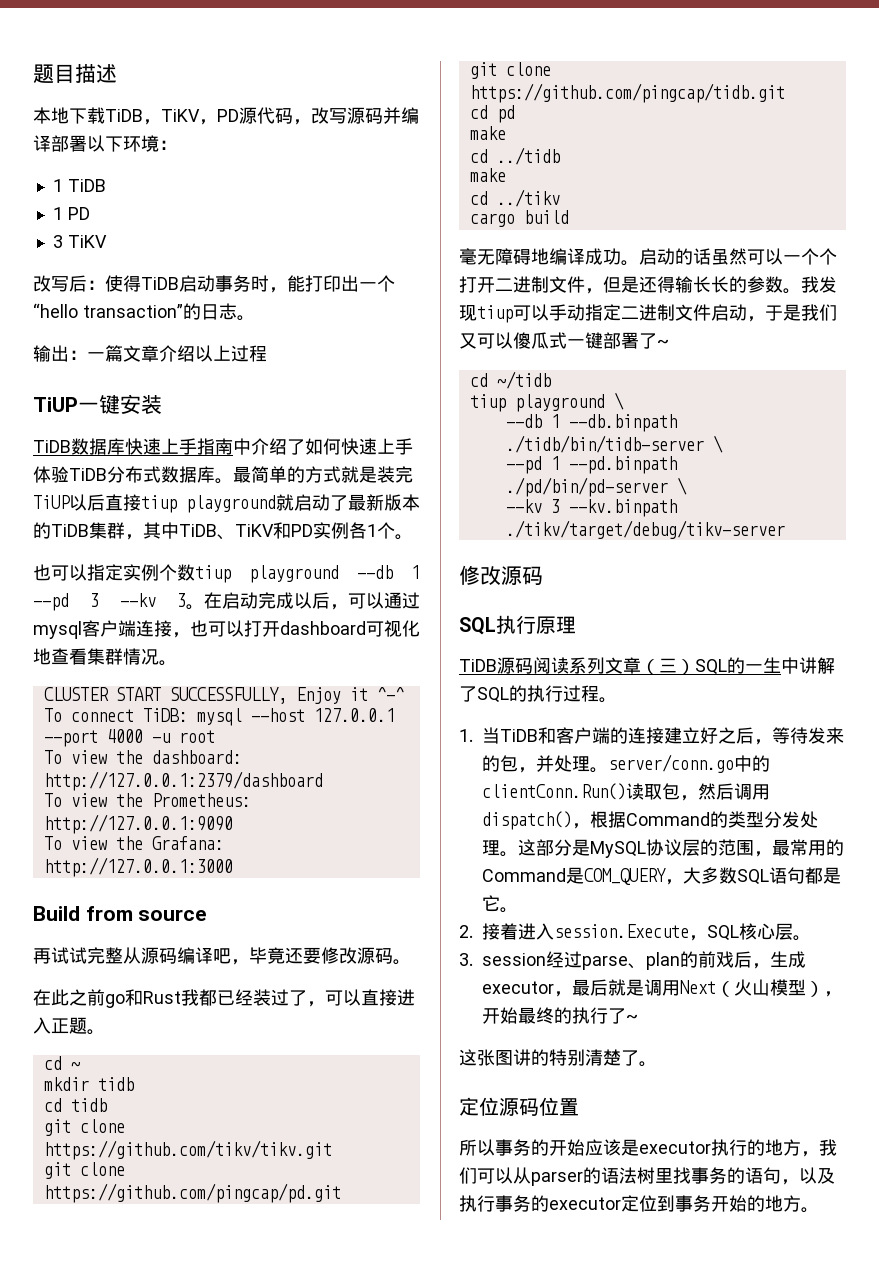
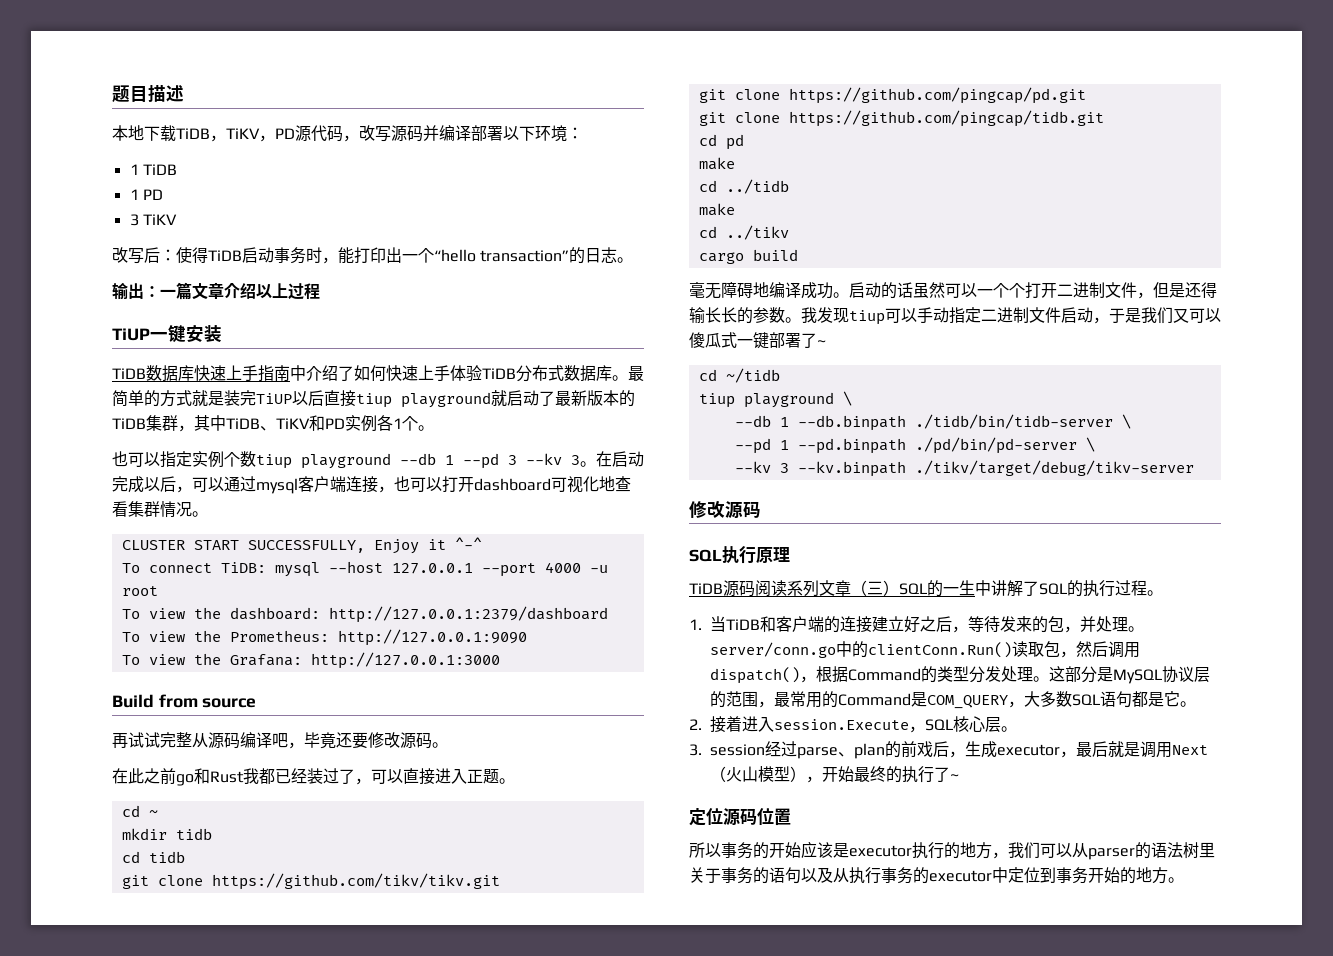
[459,1049,657,1067] // 这张图讲的特别清楚了。 -> (959, 777) none
[673,1167,691,1184] 找 -> [689,867,721,883] 关于
[781,1167,835,1185] ，以及 -> [801,867,849,883] 以及从
(621, 1203) none -> [992,867,1008,883] 中

